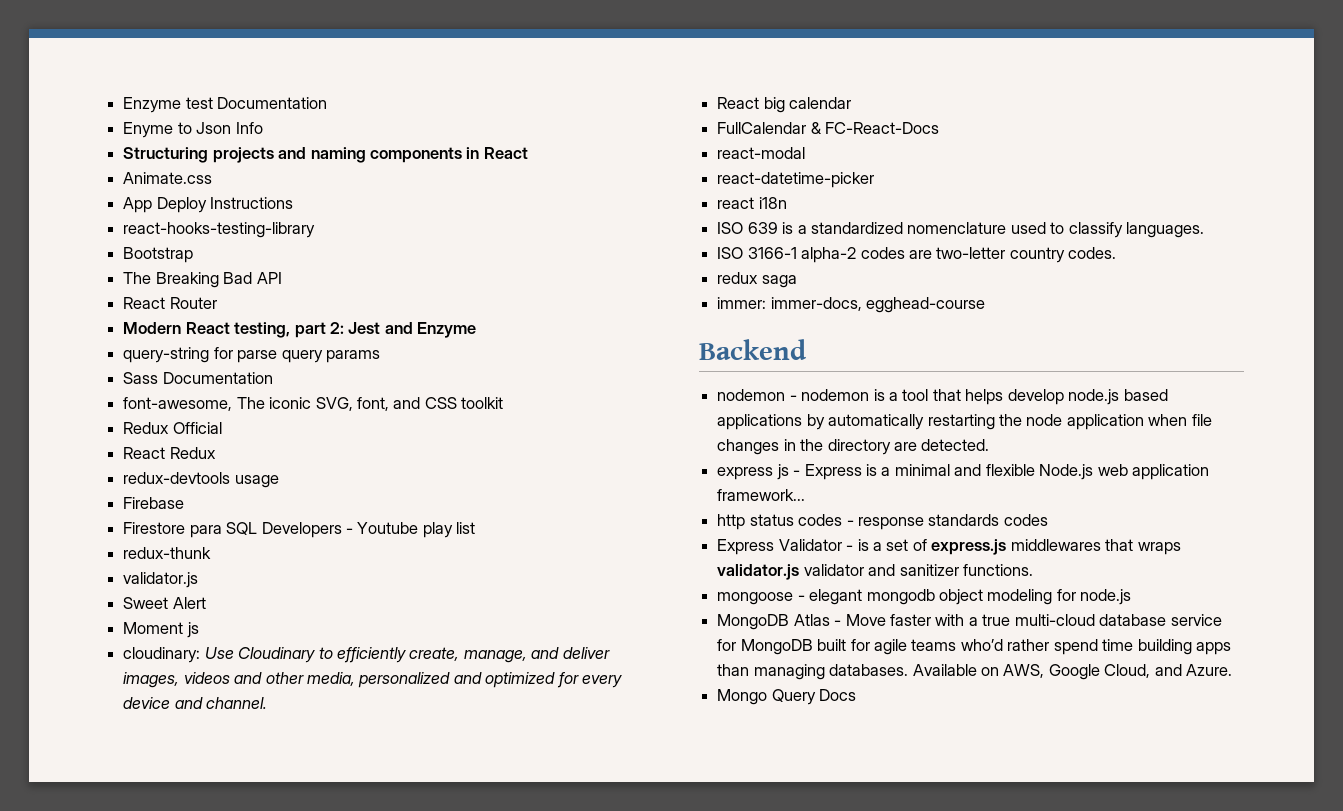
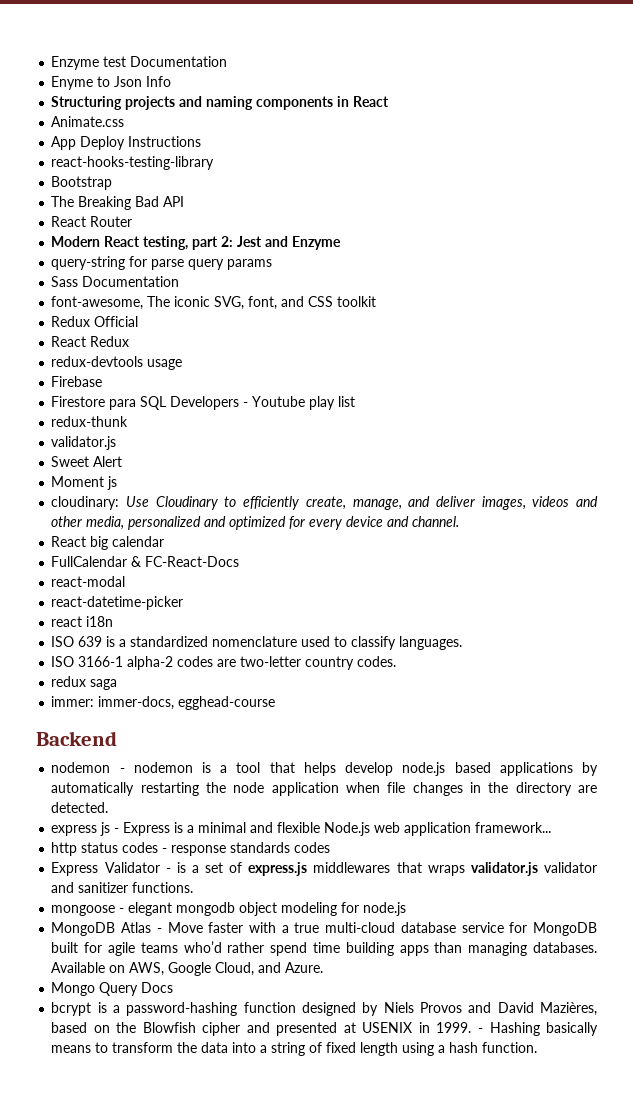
(857, 695) none -> [51,1002,597,1016] [51,1022,598,1036] [51,1042,538,1056] // bcrypt is a password-hashing function designed by Niels Provos and David Mazières, based on the Blowfish cipher and presented at USENIX in 1999. - Hashing basically means to transform the data into a string of fixed length using a hash function.

